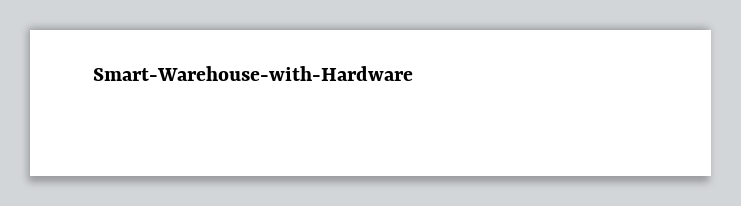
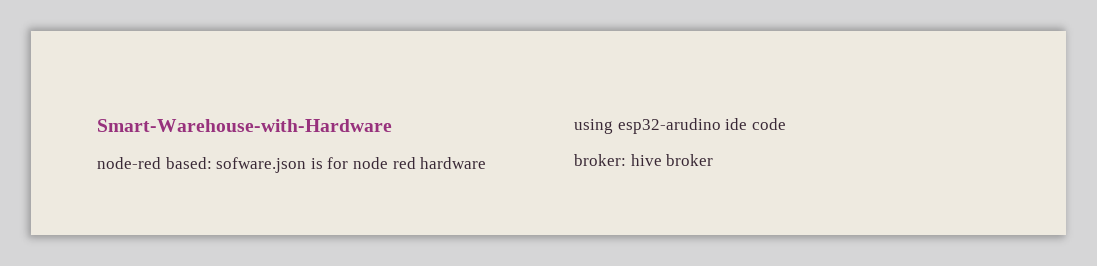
(413, 73) none -> [97,157,487,173] [574,118,786,134] [574,154,714,166] // node-red based: sofware.json is for node red hardware using esp32-arudino ide code // broker: hive broker

